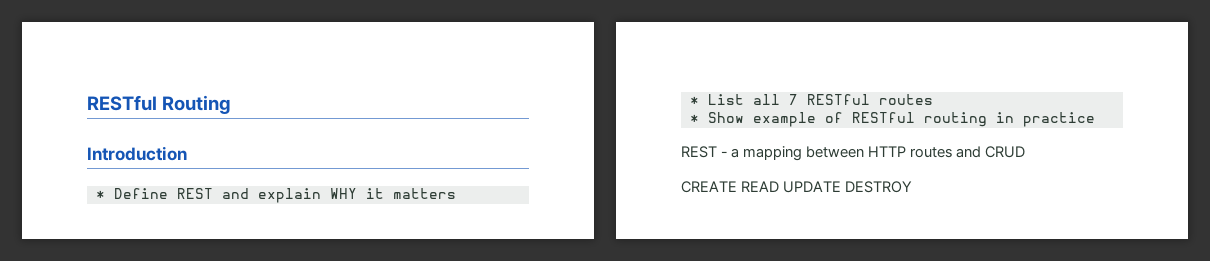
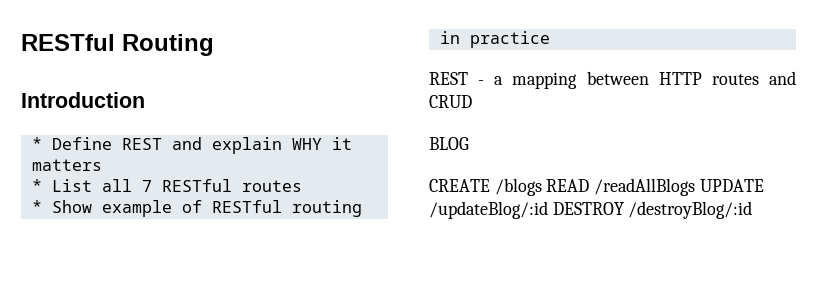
(1026, 152) none -> [429,137,469,150] // BLOG
[741,181,913,193] READ UPDATE DESTROY -> [494,178,764,196] [429,201,753,219] /blogs READ /readAllBlogs UPDATE /updateBlog/:id DESTROY /destroyBlog/:id

